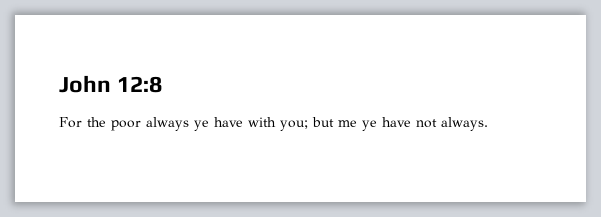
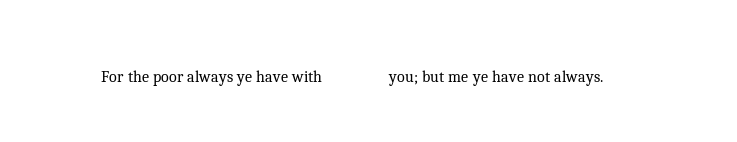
[59,75,163,93] John 12:8 // -> (101, 76) none

